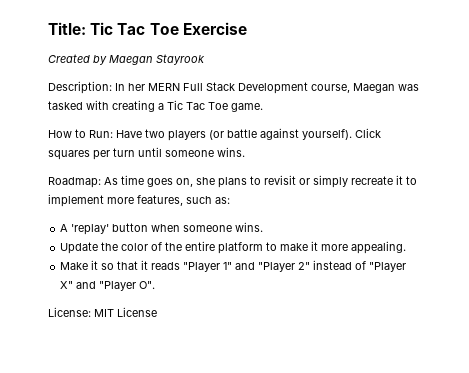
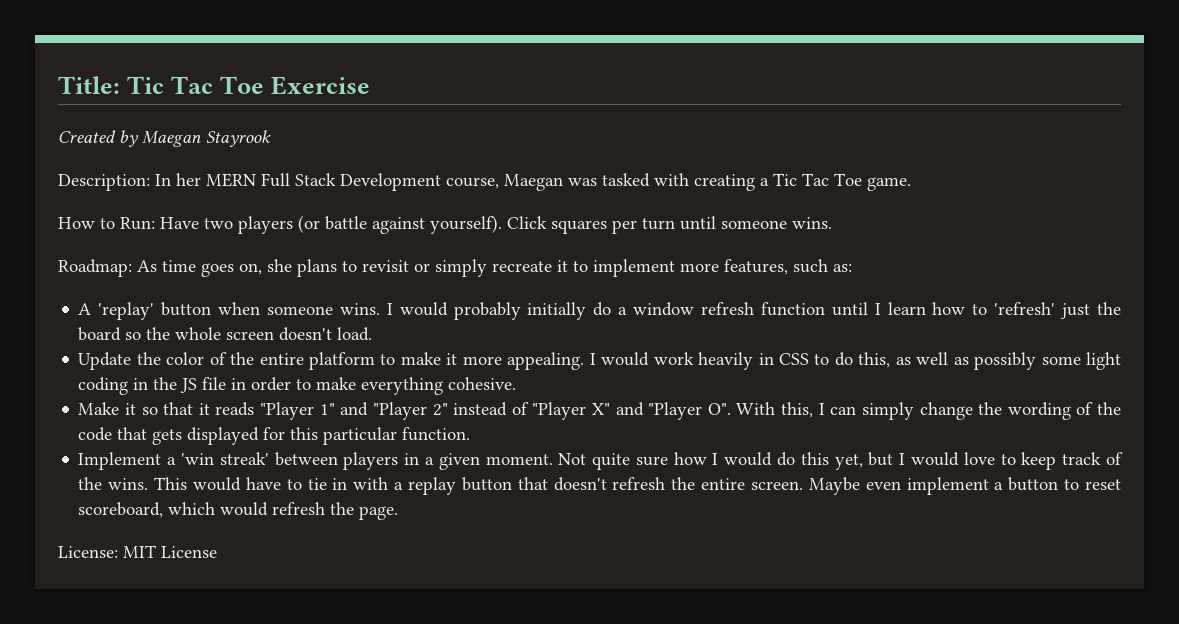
(264, 227) none -> [386,302,1121,320] [78,327,373,341] I would probably initially do a window refresh function until I learn how to 'refresh' just the board so the whole screen doesn't load.
(407, 247) none -> [589,352,1121,370] [78,377,517,395] I would work heavily in CSS to do this, as well as possibly some light coding in the JS file in order to make everything cohesive.
(156, 285) none -> [736,402,1122,420] [78,427,471,445] [78,452,1124,470] [78,477,1121,495] [78,502,399,520] With this, I can simply change the wording of the code that gets displayed for this particular function. // Implement a 'win streak' between players in a given moment. Not quite sure how I would do this yet, but I would love to keep track of the wins. This would have to tie in with a replay button that doesn't refresh the entire screen. Maybe even implement a button to reset scoreboard, which would refresh the page.

